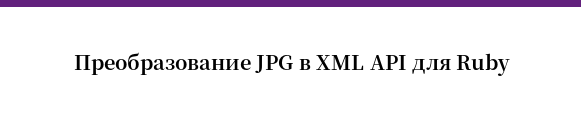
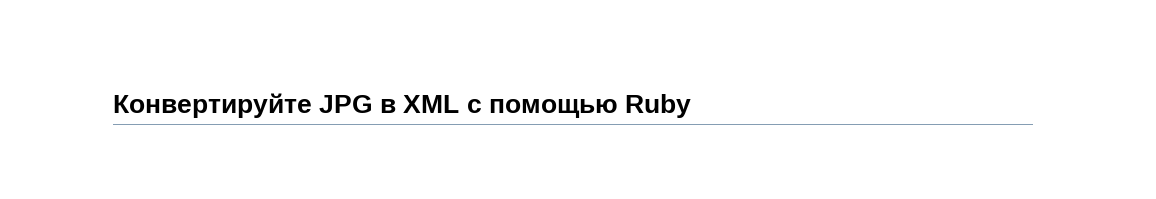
[74,52,251,75] Преобразование -> [113,93,312,118] Конвертируйте
[369,55,451,74] API для -> [466,99,618,118] с помощью

